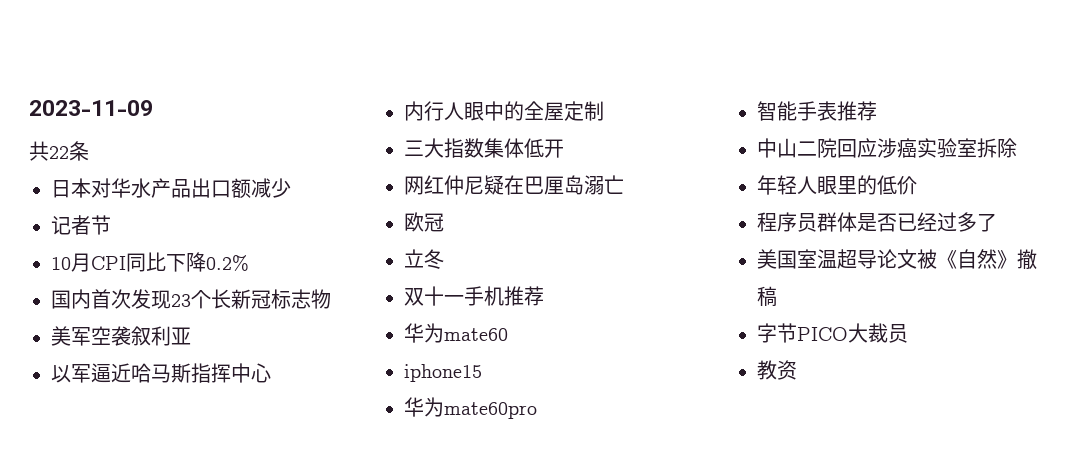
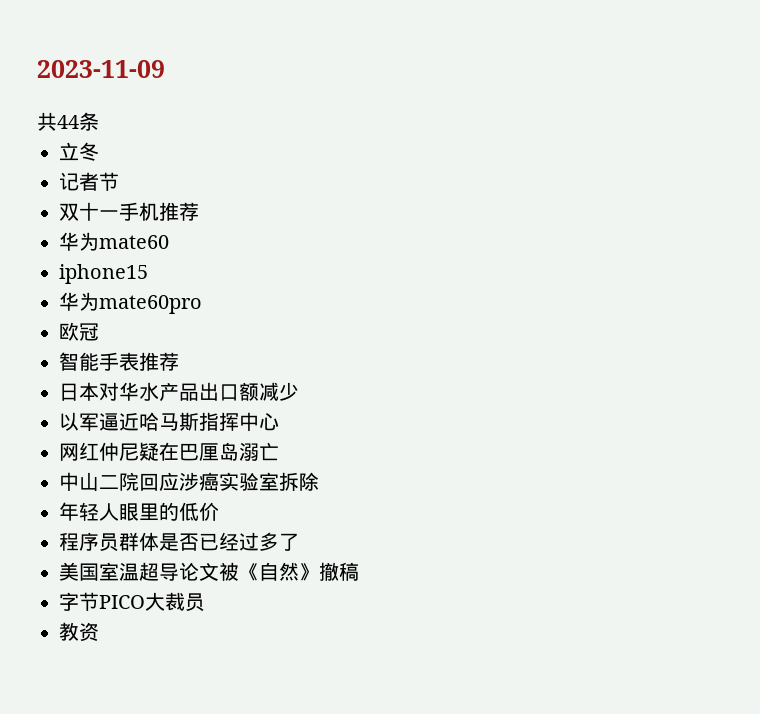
[49,146,69,159] 22 -> [57,115,79,129] 44
[51,178,291,198] [51,215,111,235] [51,252,249,272] [51,289,331,309] [51,326,191,346] [51,363,271,383] [404,101,604,121] [404,138,564,158] [404,175,624,195] [404,212,444,232] [404,249,444,269] 日本对华水产品出口额减少 // 记者节 // 10月CPI同比下降0.2% // 国内首次发现23个长新冠标志物 // 美军空袭叙利亚 // 以军逼近哈马斯指挥中心 // 内行人眼中的全屋定制 // 三大指数集体低开 // 网红仲尼疑在巴厘岛溺亡 // 欧冠 // 立冬 -> [59,142,99,161] [59,172,119,191] 立冬 // 记者节
(537, 410) none -> [59,322,99,341] // 欧冠
(877, 111) none -> [59,382,299,401] [59,412,279,431] [59,442,279,461] // 日本对华水产品出口额减少 // 以军逼近哈马斯指挥中心 // 网红仲尼疑在巴厘岛溺亡

